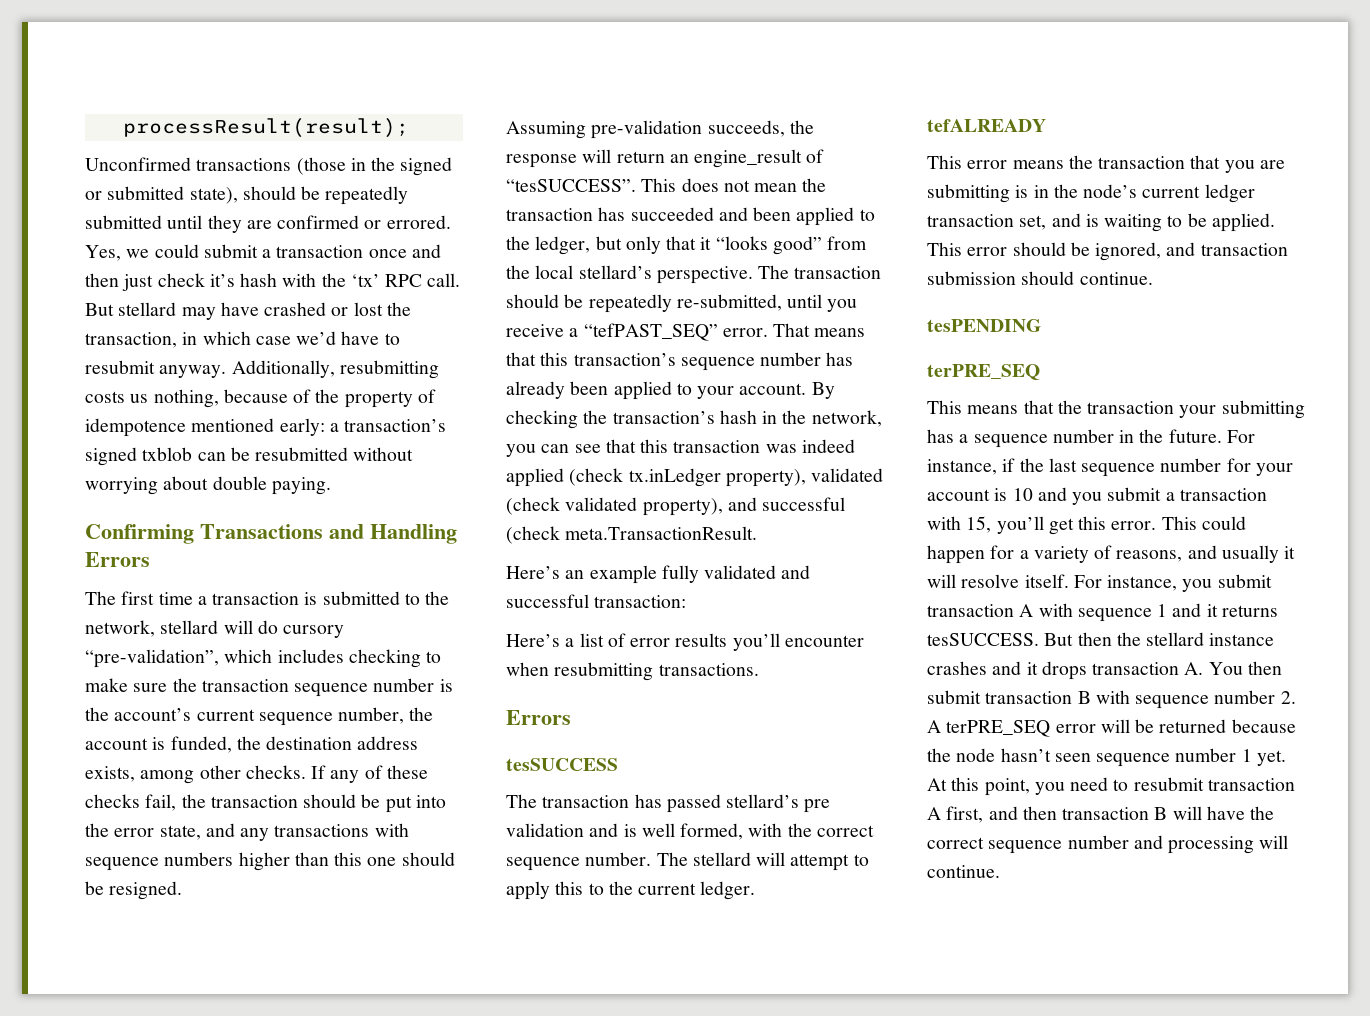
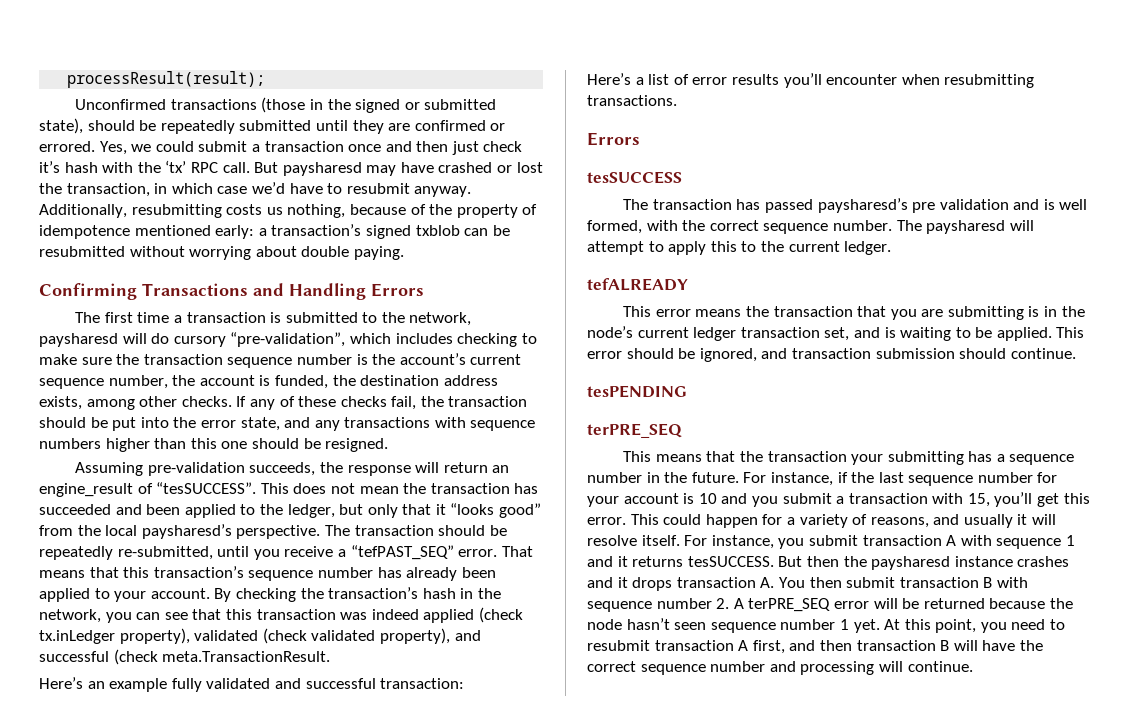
[118,302,177,316] stellard -> [282,162,362,176] paysharesd
[160,620,219,634] stellard -> [39,333,118,347] paysharesd
[578,265,652,279] stellard’s -> [141,524,232,539] paysharesd’s
[726,794,800,808] stellard’s -> [817,198,908,213] paysharesd’s
[692,852,751,866] stellard -> [926,220,1006,234] paysharesd
[1146,632,1205,646] stellard -> [871,556,951,570] paysharesd

